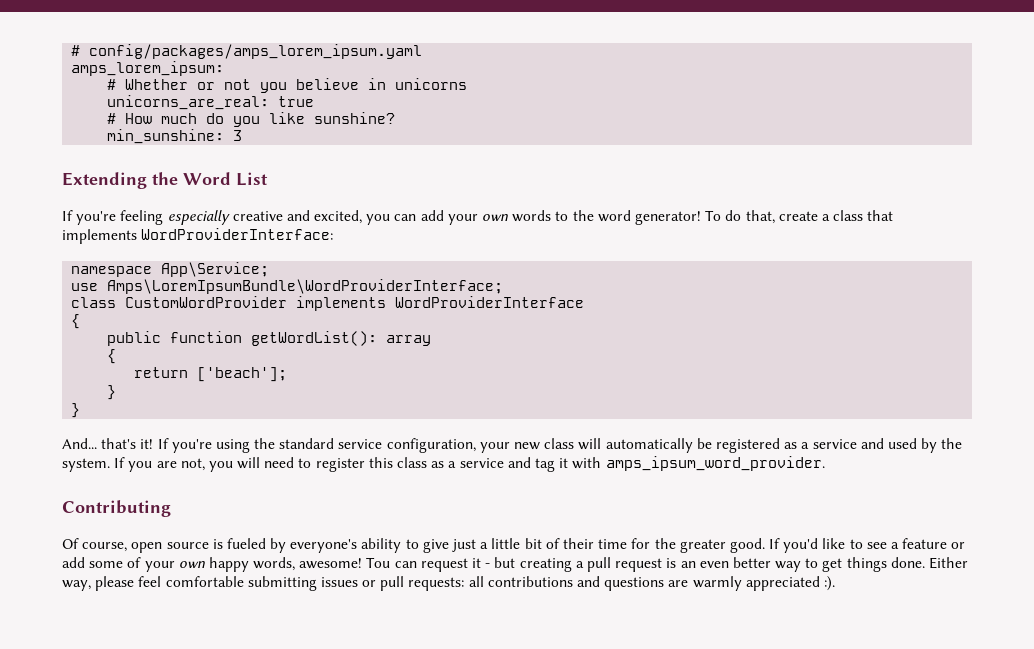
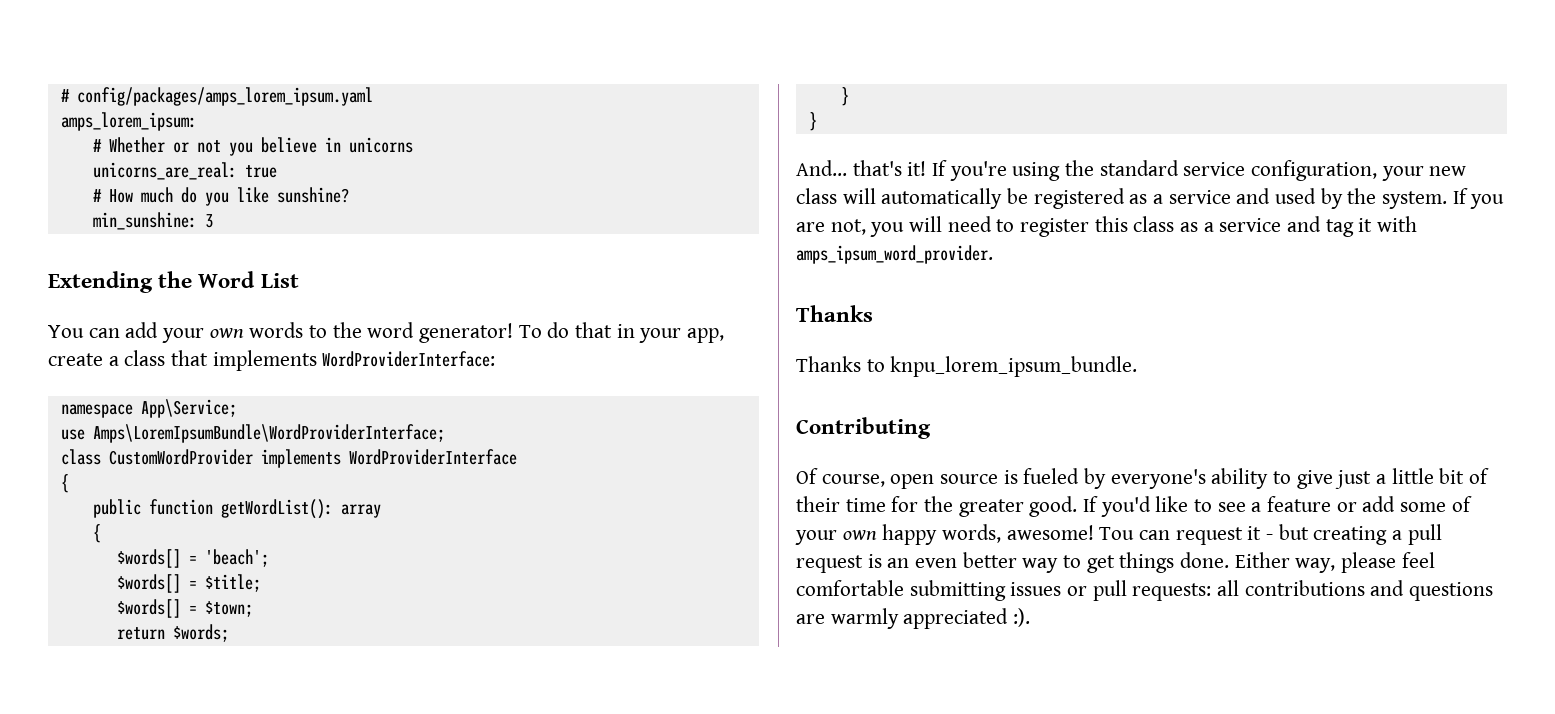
[62,210,391,225] If you're feeling especially creative and excited, you -> [48,325,84,338] You
[745,210,775,224] that, -> [575,322,725,343] that in your app,
(117, 356) none -> [116,549,269,568] [116,574,261,593] [116,599,253,618] // $words[] = 'beach'; // $words[] = $title; // $words[] = $town;
[197,367,288,382] ['beach']; -> [172,624,229,642] $words;
(825, 463) none -> [796,305,873,322] [796,356,1138,377] // Thanks // Thanks to knpu_lorem_ipsum_bundle.

